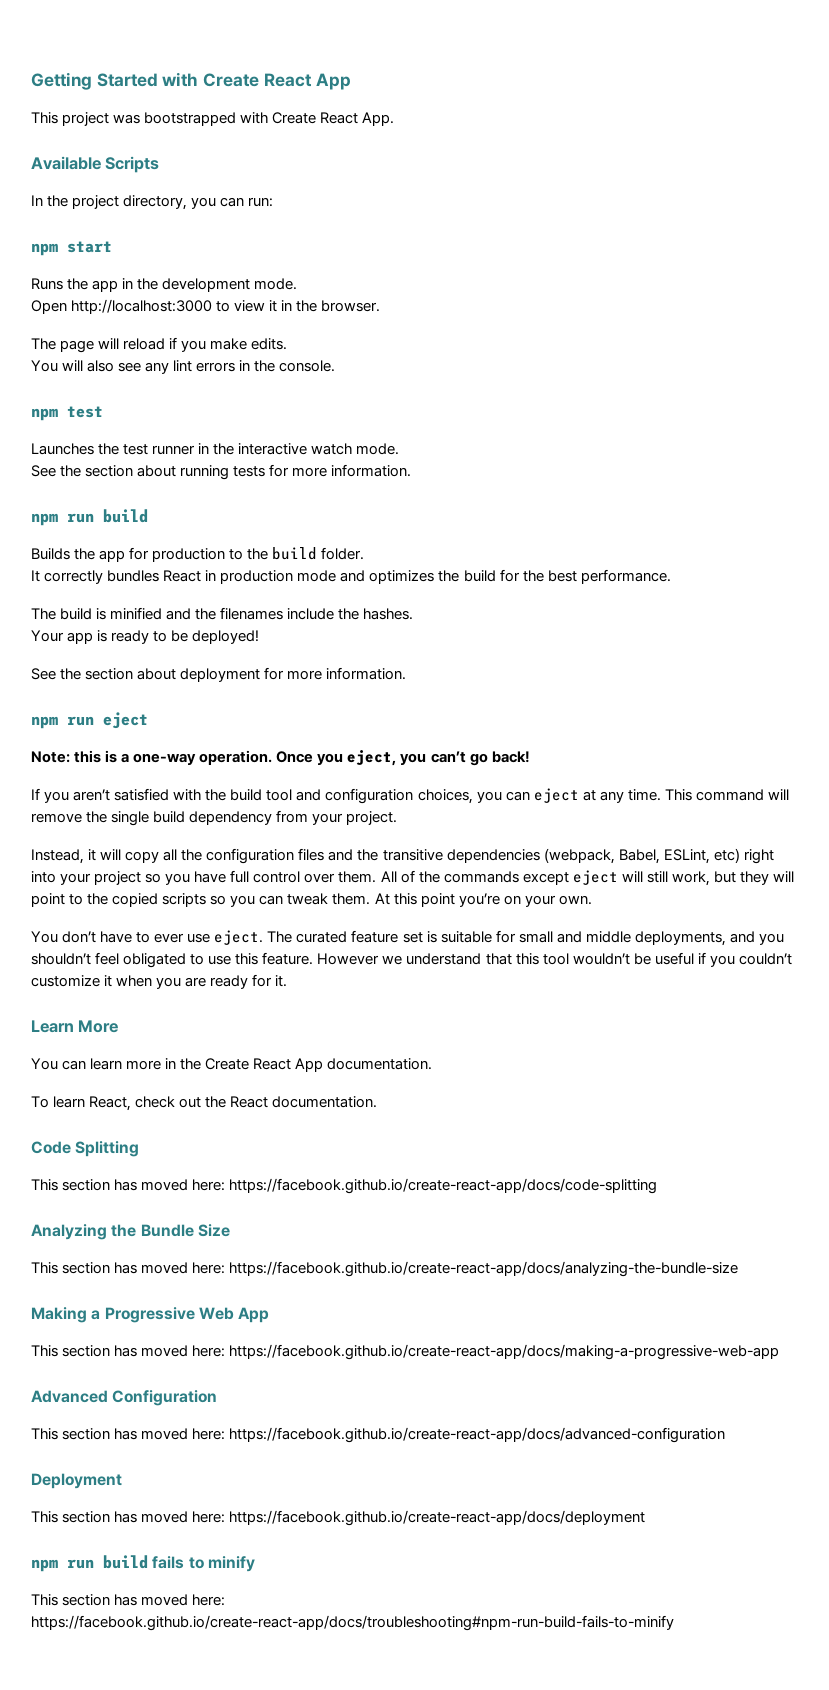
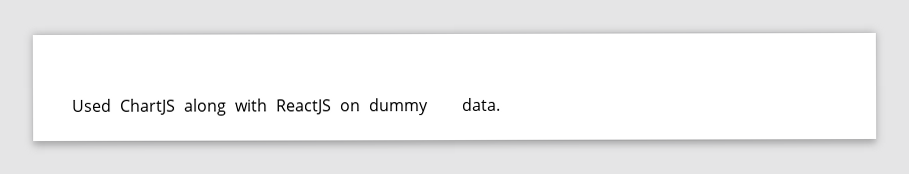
[31,72,351,90] [31,112,395,126] [31,156,160,173] [31,195,274,210] [31,241,112,256] [31,278,298,292] [31,299,381,314] [31,337,288,353] [31,360,336,374] [31,406,103,421] [31,443,400,455] [31,464,412,480] [31,509,148,526] [31,547,365,562] [31,569,671,584] [31,607,414,620] [31,630,260,644] [31,667,407,682] [31,712,148,729] [31,750,530,766] [31,788,789,804] [31,810,398,826] [31,848,774,864] [31,870,795,886] [31,893,592,907] [31,930,784,946] [31,952,792,968] [31,974,288,989] [31,1020,119,1033] [31,1058,433,1072] [31,1096,378,1111] [31,1141,140,1157] [31,1178,658,1194] [31,1224,230,1240] [31,1261,739,1277] [31,1307,270,1323] [31,1344,780,1360] [31,1390,218,1406] [31,1427,726,1443] [31,1473,122,1489] [31,1510,646,1526] [31,1555,255,1572] [31,1594,226,1606] [31,1615,674,1631] Getting Started with Create React App // This project was bootstrapped with Create React App. // Available Scripts // In the project directory, you can run: // npm start // Runs the app in the development mode. // Open http://localhost:3000 to view it in the browser. // The page will reload if you make edits. // You will also see any lint errors in the console. // npm test // Launches the test runner in the interactive watch mode. // See the section about running tests for more information. // npm run build // Builds the app for production to the build folder. // It correctly bundles React in production mode and optimizes the build for the best performance. // The build is minified and the filenames include the hashes. // Your app is ready to be deployed! // See the section about deployment for more information. // npm run eject // Note: this is a one-way operation. Once you eject, you can’t go back! // If you aren’t satisfied with the build tool and configuration choices, you can eject at any time. This command will remove the single build dependency from your project. // Instead, it will copy all the configuration files and the transitive dependencies (webpack, Babel, ESLint, etc) right into your project so you have full control over them. All of the commands except eject will still work, but they will point to the copied scripts so you can tweak them. At this point you’re on your own. // You don’t have to ever use eject. The curated feature set is suitable for small and middle deployments, and you shouldn’t feel obligated to use this feature. However we understand that this tool wouldn’t be useful if you couldn’t customize it when you are ready for it. // Learn More // You can learn more in the Create React App documentation. // To learn React, check out the React documentation. // Code Splitting // This section has moved here: https://facebook.github.io/create-react-app/docs/code-splitting // Analyzing the Bundle Size // This section has moved here: https://facebook.github.io/create-react-app/docs/analyzing-the-bundle-size // Making a Progressive Web App // This section has moved here: https://facebook.github.io/create-react-app/docs/making-a-progressive-web-app // Advanced Configuration // This section has moved here: https://facebook.github.io/create-react-app/docs/advanced-configuration // Deployment // This section has moved here: https://facebook.github.io/create-react-app/docs/deployment // npm run build fails to minify // This section has moved here: https://facebook.github.io/create-react-app/docs/troubleshooting#npm-run-build-fails-to-minify -> [72,97,501,116] Used ChartJS along with ReactJS on dummy data.

